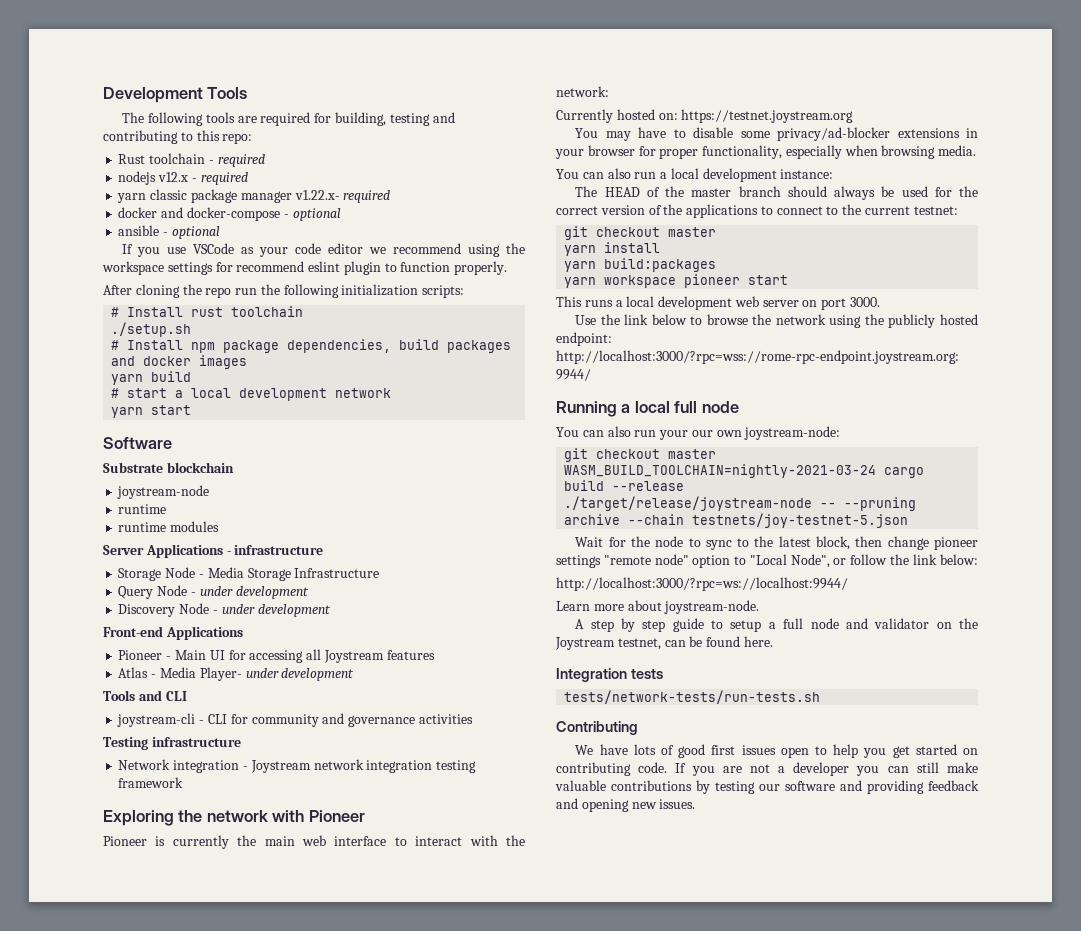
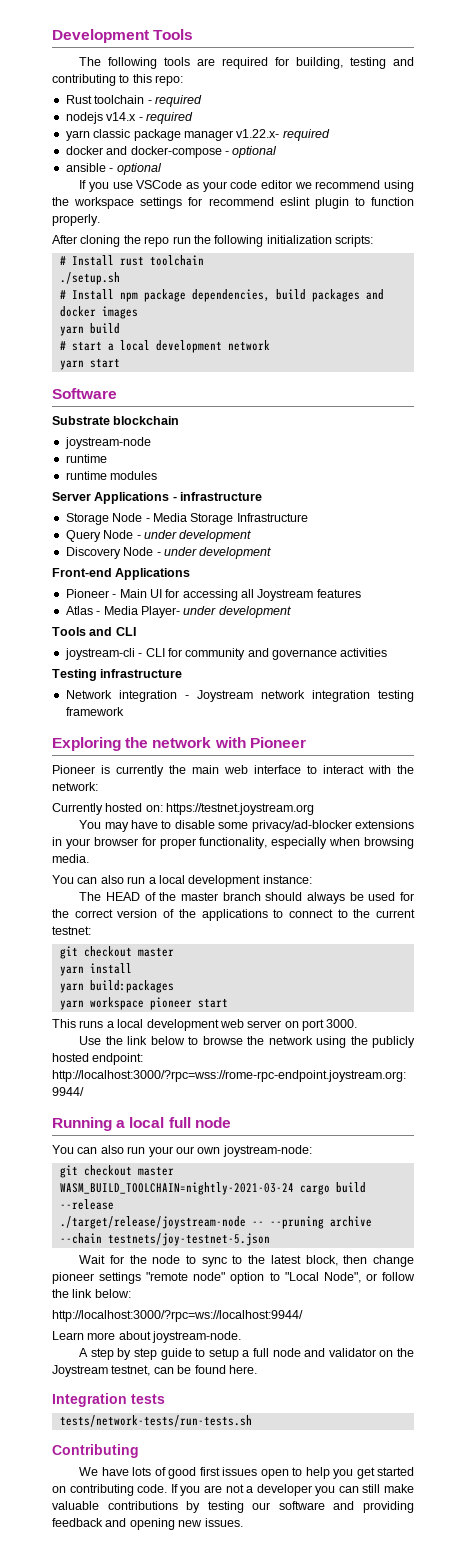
[158,172,189,182] v12.x -> [106,112,137,121] v14.x

